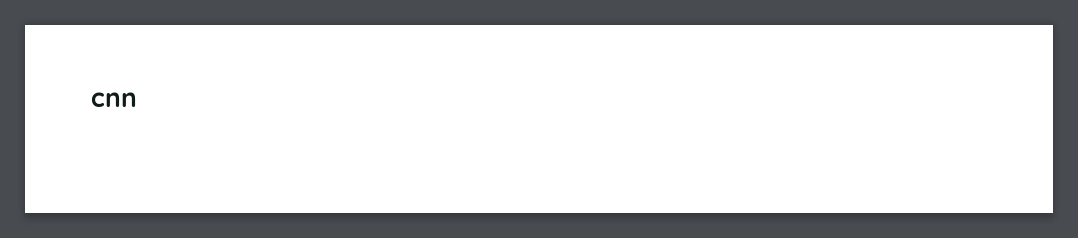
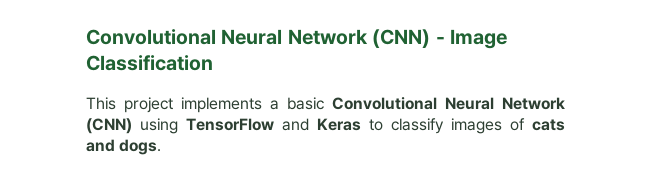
[91,92,137,107] cnn -> [86,29,507,49] [86,55,213,71] [86,97,565,113] [86,118,565,134] [86,139,162,155] Convolutional Neural Network (CNN) - Image Classification // This project implements a basic Convolutional Neural Network (CNN) using TensorFlow and Keras to classify images of cats and dogs.

